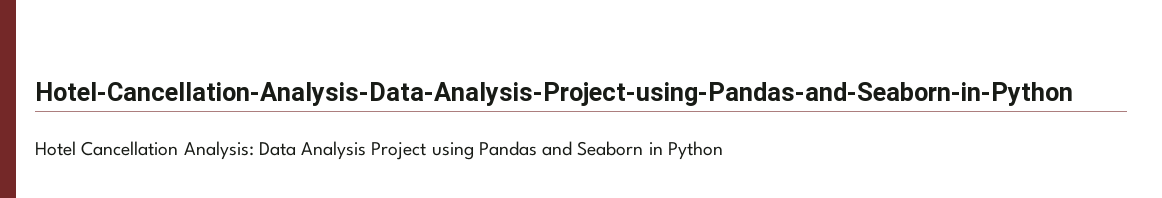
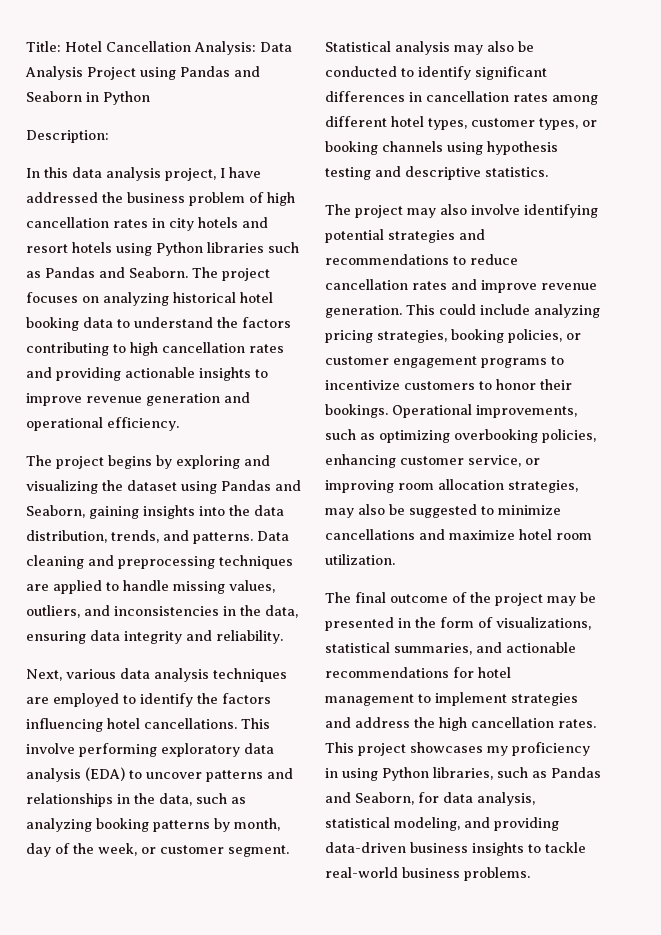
[35,82,1073,106] Hotel-Cancellation-Analysis-Data-Analysis-Project-using-Pandas-and-Seaborn-in-Python // -> [26,41,61,52] Title:
(723, 150) none -> [26,130,109,143] [26,167,261,181] [26,192,295,206] [26,217,268,231] [26,242,299,256] [26,267,270,281] [26,292,273,306] [26,317,291,331] [26,342,284,356] [26,367,268,381] [26,392,250,406] [26,417,179,431] [26,455,270,469] [26,480,301,494] [26,505,284,519] [26,530,289,544] [26,555,293,569] [26,580,275,594] [26,605,298,618] [26,630,283,644] [26,668,287,682] [26,693,271,707] [26,718,270,732] [26,743,274,757] [26,767,293,782] [26,793,246,807] [26,818,280,832] [26,843,289,857] [325,41,534,55] [325,66,547,80] [325,91,598,105] [325,116,597,130] [325,141,558,155] [325,166,548,180] [325,204,598,218] [325,229,485,243] [325,254,518,265] [325,279,597,293] [325,304,600,318] [325,329,581,343] [325,356,564,368] [325,379,572,390] [325,404,577,418] [325,429,596,443] [325,454,540,468] [325,479,578,493] [325,504,561,518] [325,529,592,540] [325,554,395,565] [325,592,596,606] [325,617,591,631] [325,642,576,655] [325,667,511,678] [325,692,578,706] [325,717,596,731] [325,742,590,756] [325,767,601,781] [325,792,535,806] [325,817,559,831] [325,842,586,856] [325,867,530,881] // Description: // In this data analysis project, I have addressed the business problem of high cancellation rates in city hotels and resort hotels using Python libraries such as Pandas and Seaborn. The project focuses on analyzing historical hotel booking data to understand the factors contributing to high cancellation rates and providing actionable insights to improve revenue generation and operational efficiency. // The project begins by exploring and visualizing the dataset using Pandas and Seaborn, gaining insights into the data distribution, trends, and patterns. Data cleaning and preprocessing techniques are applied to handle missing values, outliers, and inconsistencies in the data, ensuring data integrity and reliability. // Next, various data analysis techniques are employed to identify the factors influencing hotel cancellations. This involve performing exploratory data analysis (EDA) to uncover patterns and relationships in the data, such as analyzing booking patterns by month, day of the week, or customer segment. Statistical analysis may also be conducted to identify significant differences in cancellation rates among different hotel types, customer types, or booking channels using hypothesis testing and descriptive statistics. // The project may also involve identifying potential strategies and recommendations to reduce cancellation rates and improve revenue generation. This could include analyzing pricing strategies, booking policies, or customer engagement programs to incentivize customers to honor their bookings. Operational improvements, such as optimizing overbooking policies, enhancing customer service, or improving room allocation strategies, may also be suggested to minimize cancellations and maximize hotel room utilization. // The final outcome of the project may be presented in the form of visualizations, statistical summaries, and actionable recommendations for hotel management to implement strategies and address the high cancellation rates. This project showcases my proficiency in using Python libraries, such as Pandas and Seaborn, for data analysis, statistical modeling, and providing data-driven business insights to tackle real-world business problems.

